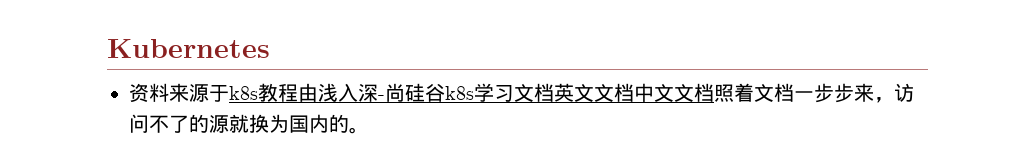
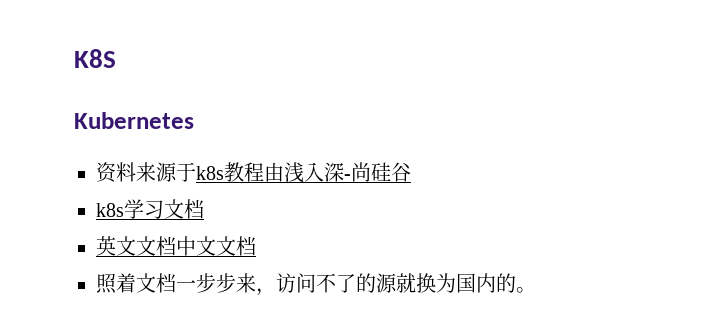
(107, 48) none -> [74,49,116,68] K8S //
(445, 92) none -> (411, 172) //
(554, 92) none -> (204, 209) //
(714, 92) none -> (256, 246) //

